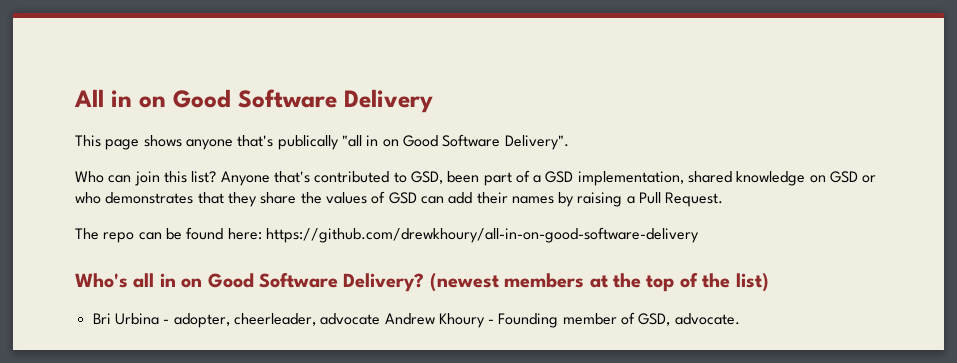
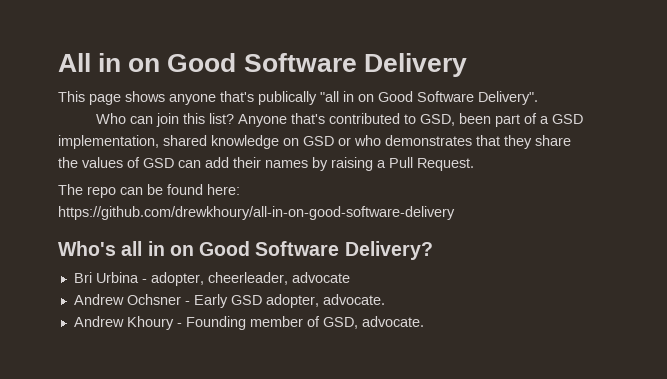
[429,273,769,292] (newest members at the top of the list) -> (433, 250) none
(381, 319) none -> [73,294,385,308] // Andrew Ochsner - Early GSD adopter, advocate. //

